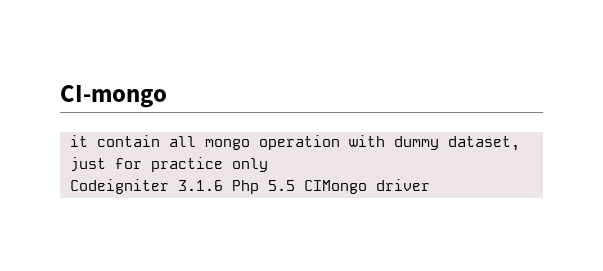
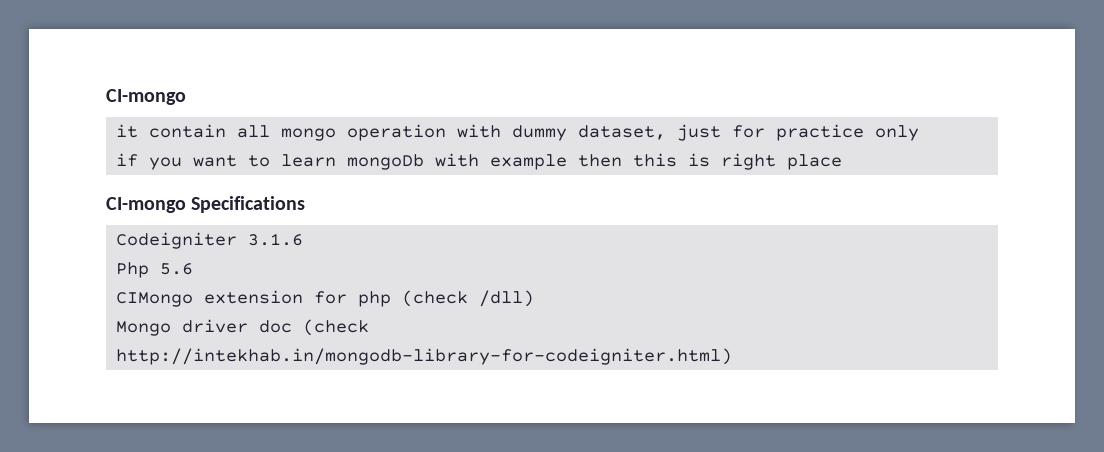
[69,179,430,194] Codeigniter 3.1.6 Php 5.5 CIMongo driver -> [116,153,843,170] [106,196,306,213] [116,232,304,249] [116,262,194,278] [116,290,535,307] [116,319,370,336] [116,348,733,365] if you want to learn mongoDb with example then this is right place // CI-mongo Specifications // Codeigniter 3.1.6 // Php 5.6 // CIMongo extension for php (check /dll) // Mongo driver doc (check http://intekhab.in/mongodb-library-for-codeigniter.html)

